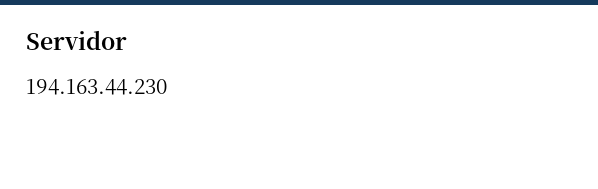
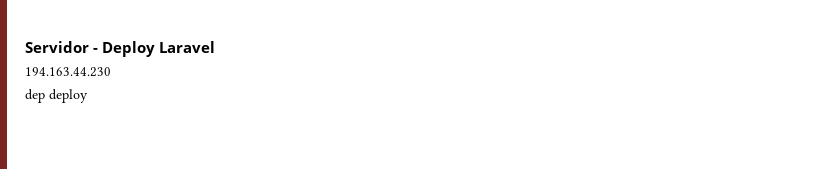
(127, 40) none -> [93,41,215,57] - Deploy Laravel
(167, 87) none -> [25,89,88,103] // dep deploy

